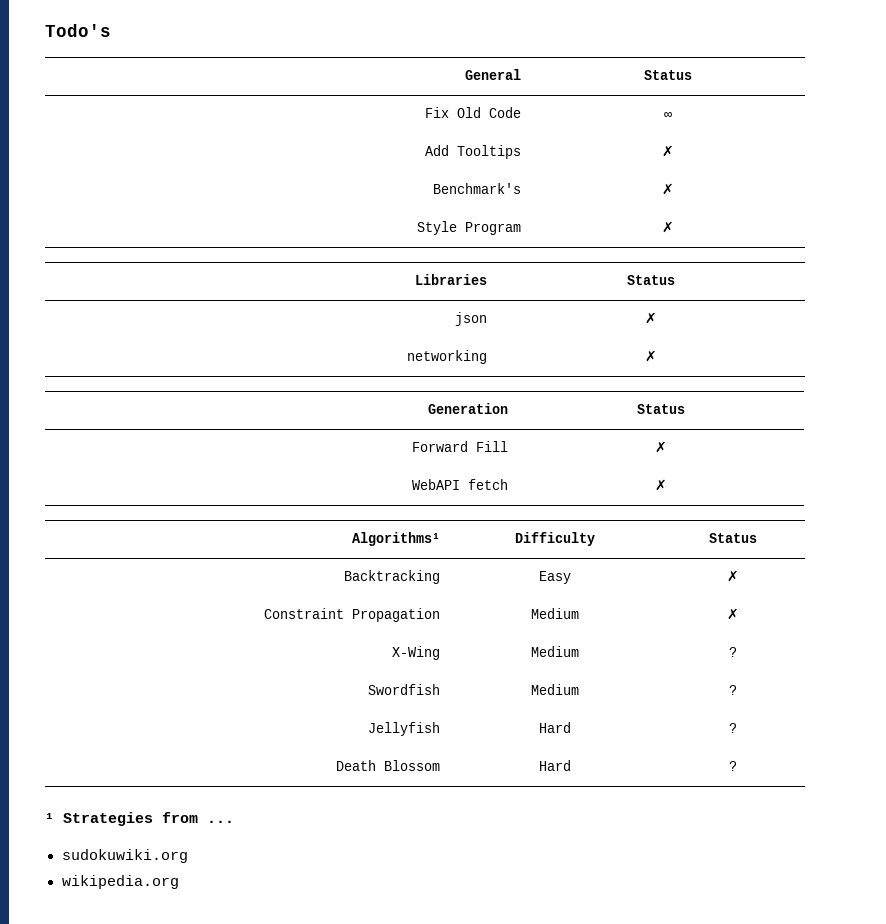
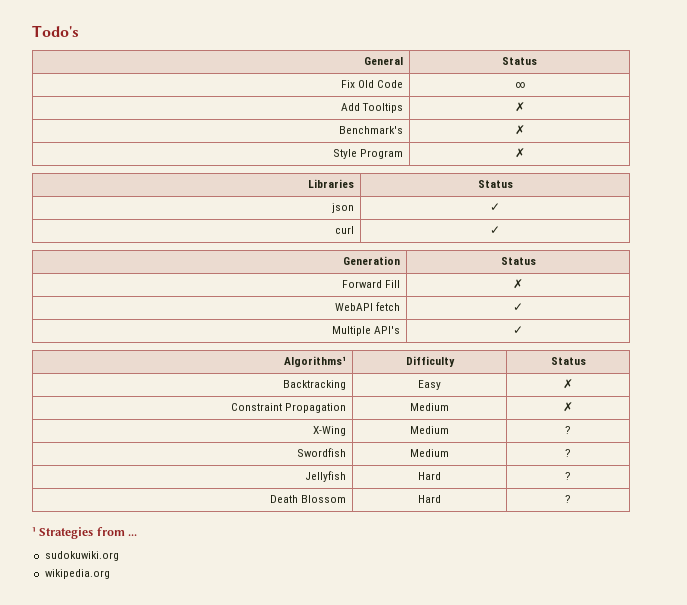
[644,312,657,324] [407,350,488,364] [644,350,657,362] ✗ // networking | ✗ -> [490,203,500,211] [334,226,354,234] [490,226,500,234] ✓ // curl | ✓
[654,479,667,491] ✗ -> [513,303,523,311] [331,326,400,336] [513,326,523,334] ✓ // Multiple API's | ✓

